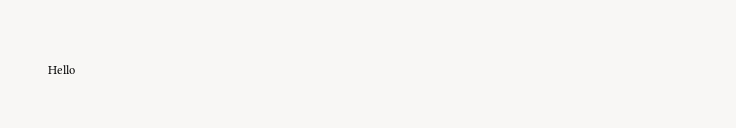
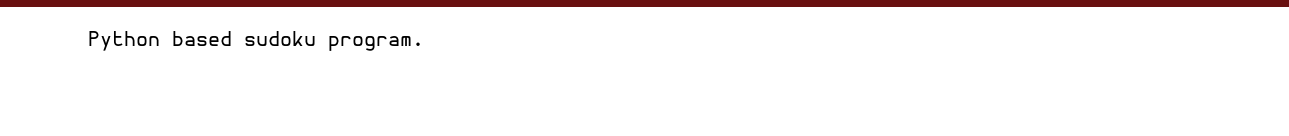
[48,65,75,74] Hello -> [88,31,424,51] Python based sudoku program.

